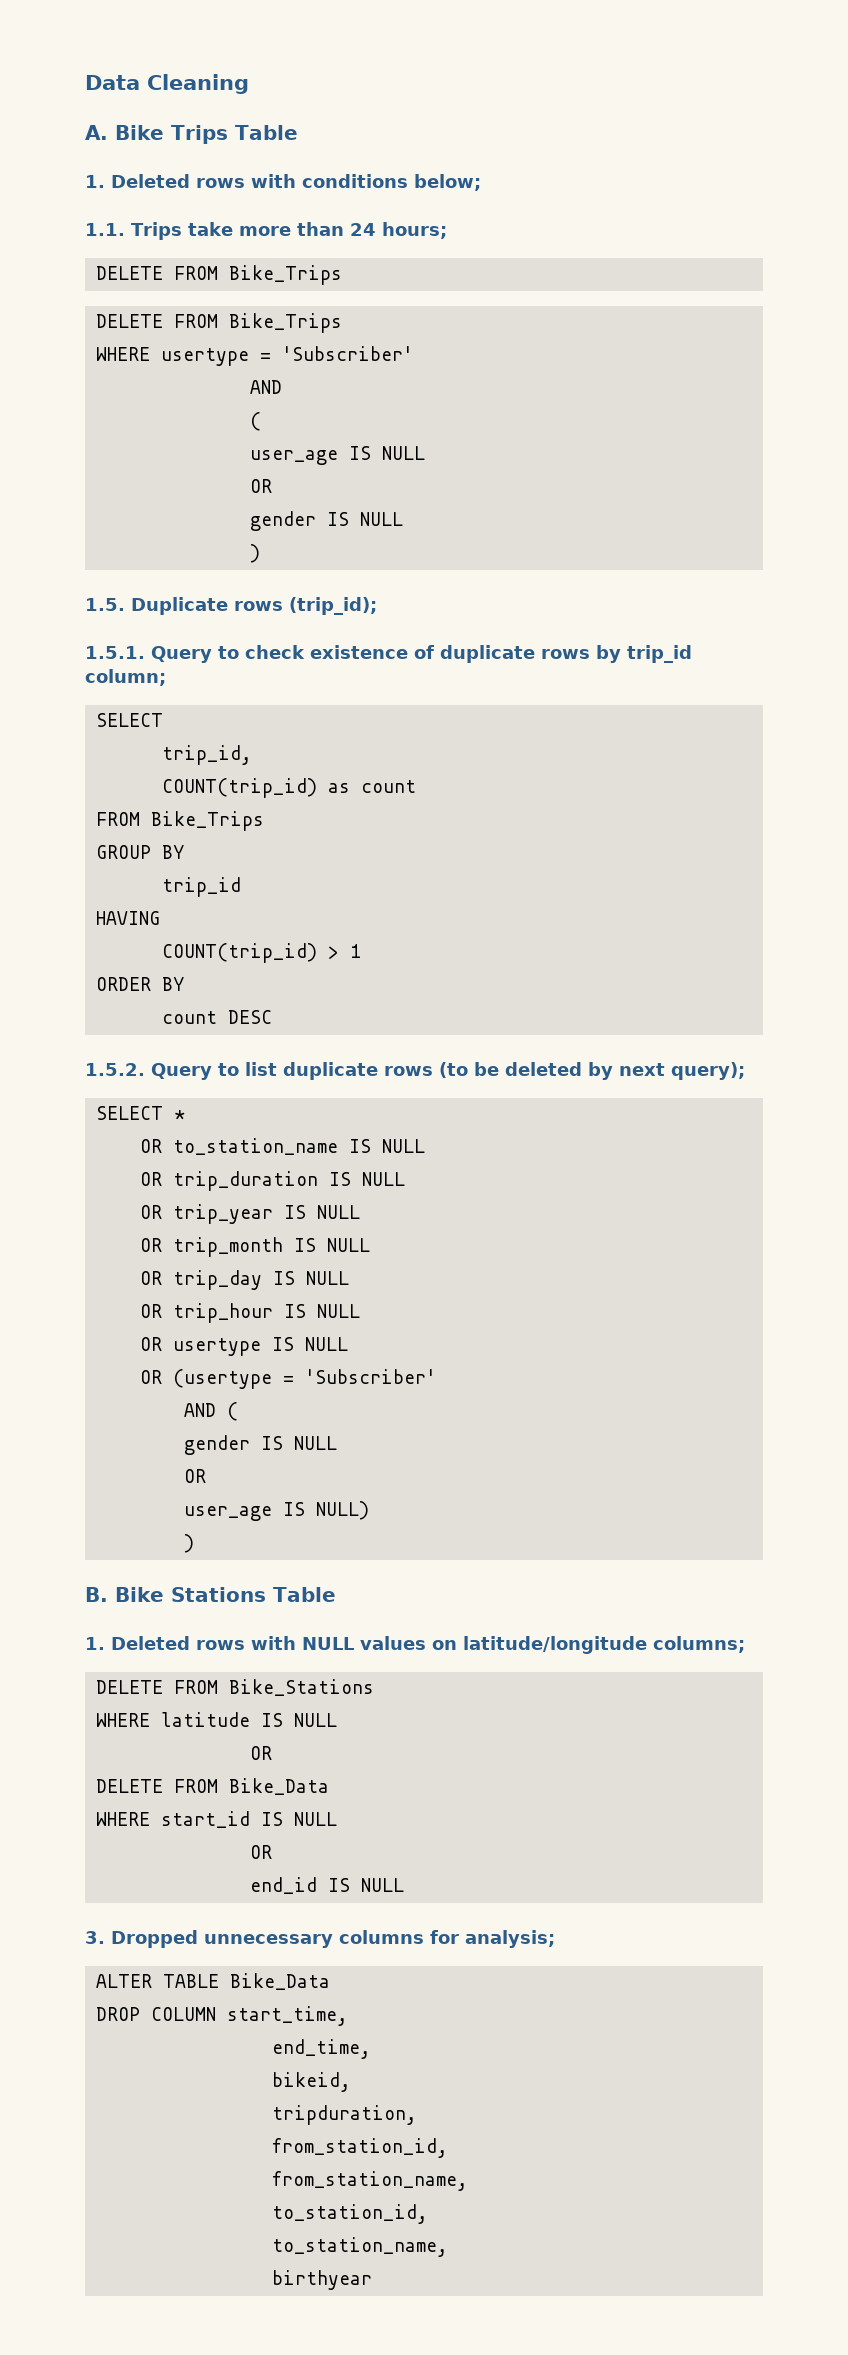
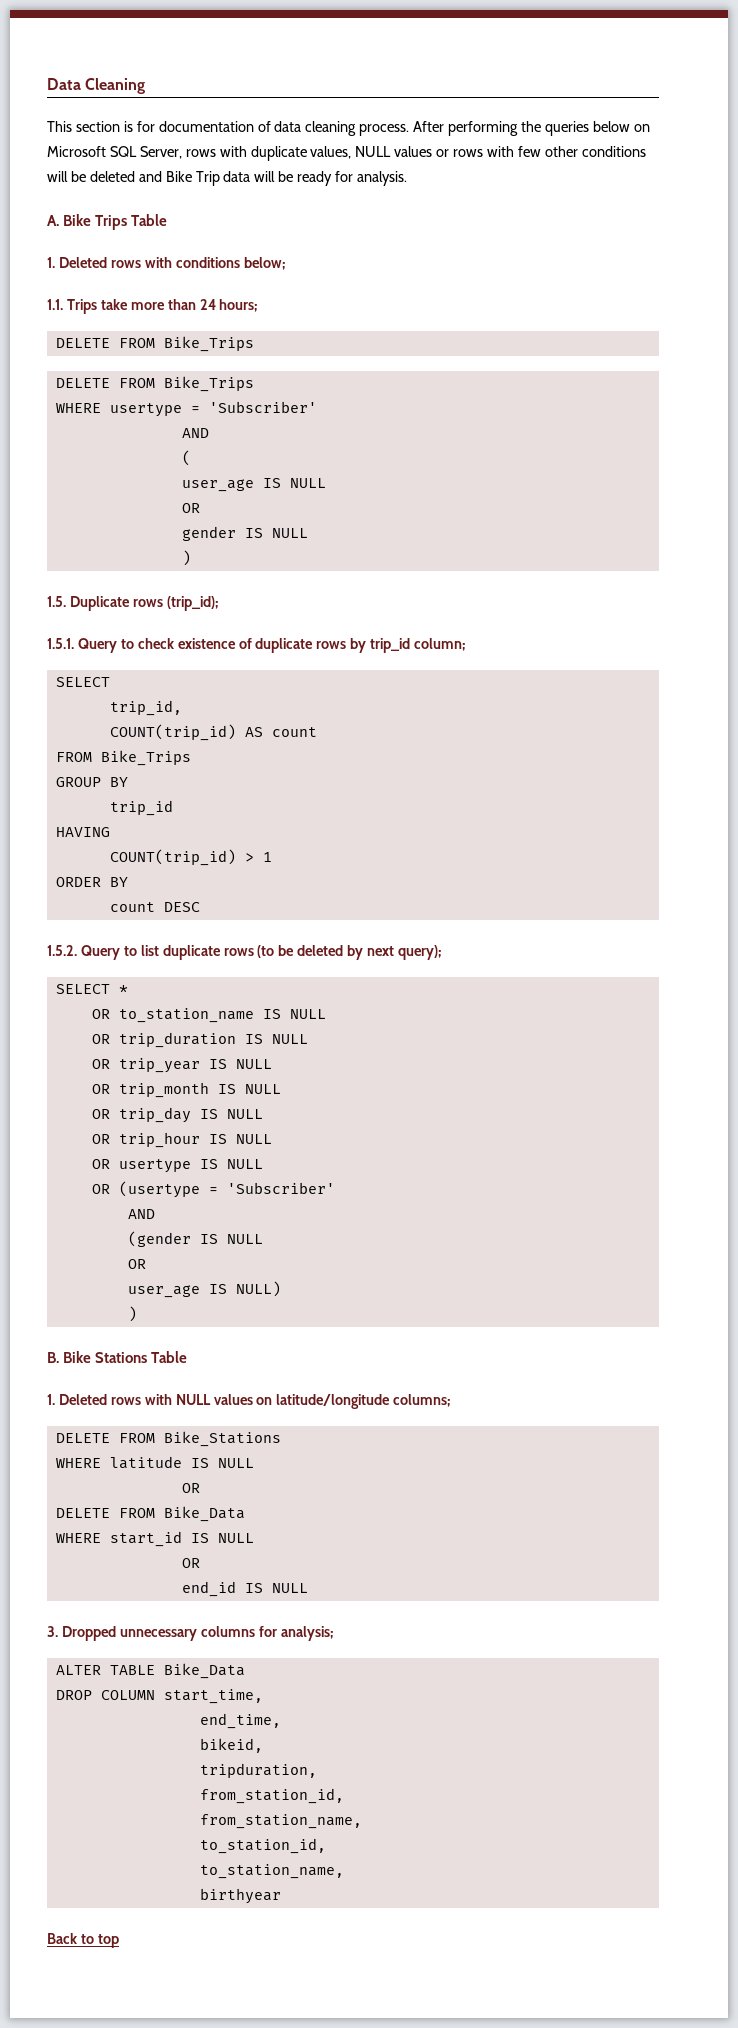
(249, 84) none -> [47,121,650,136] [47,146,646,161] [47,171,408,186] // This section is for documentation of data cleaning process. After performing the queries below on Microsoft SQL Server, rows with duplicate values, NULL values or rows with few other conditions will be deleted and Bike Trip data will be ready for analysis.
[327,783,350,793] as -> [244,727,263,737] AS
[226,1402,238,1421] [183,1435,250,1455] ( // gender -> [127,1231,191,1247] // (gender
(372, 2280) none -> [47,1933,119,1948] // Back to top

